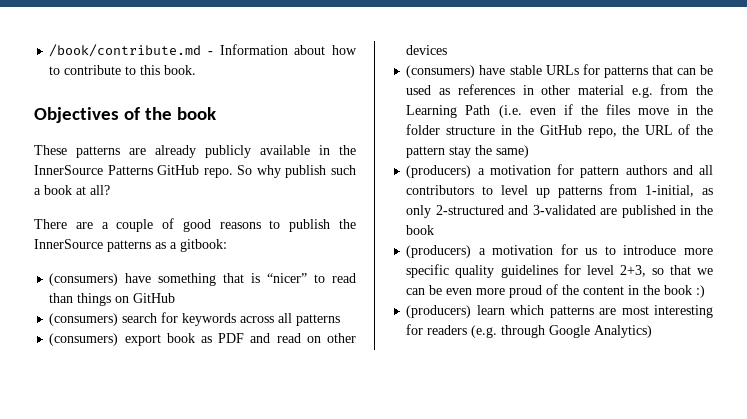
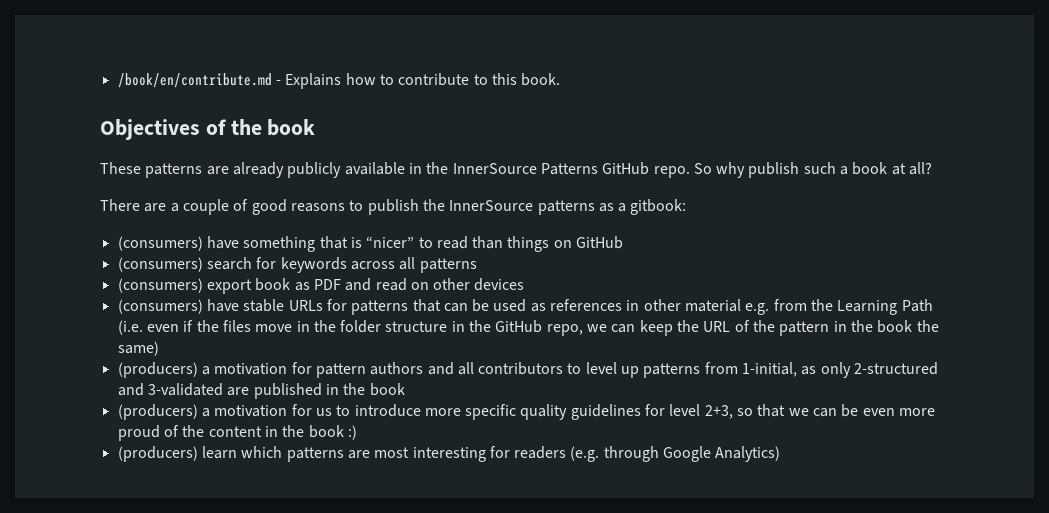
[49,44,326,57] /book/contribute.md - Information about -> [117,73,342,89] /book/en/contribute.md - Explains
(617, 133) none -> [587,320,673,336] we can keep
[449,146,472,158] stay -> [833,320,913,333] in the book

